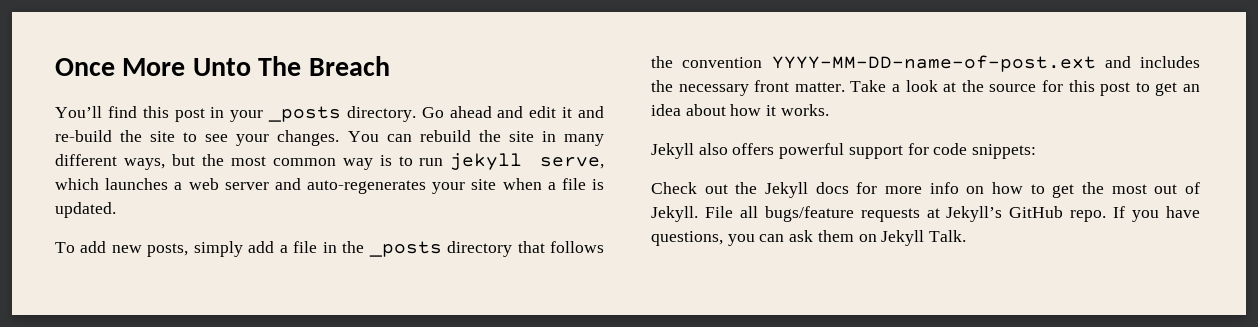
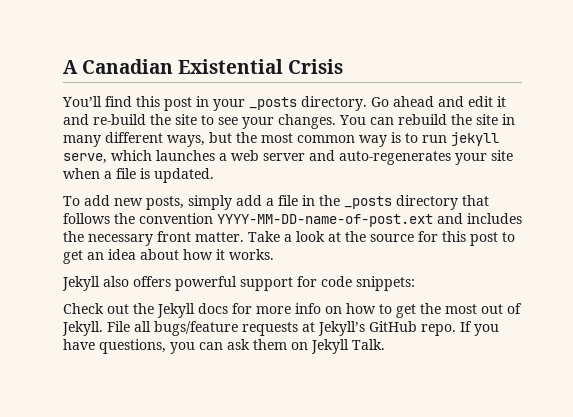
[55,56,390,76] Once More Unto The Breach -> [63,59,344,74] A Canadian Existential Crisis

